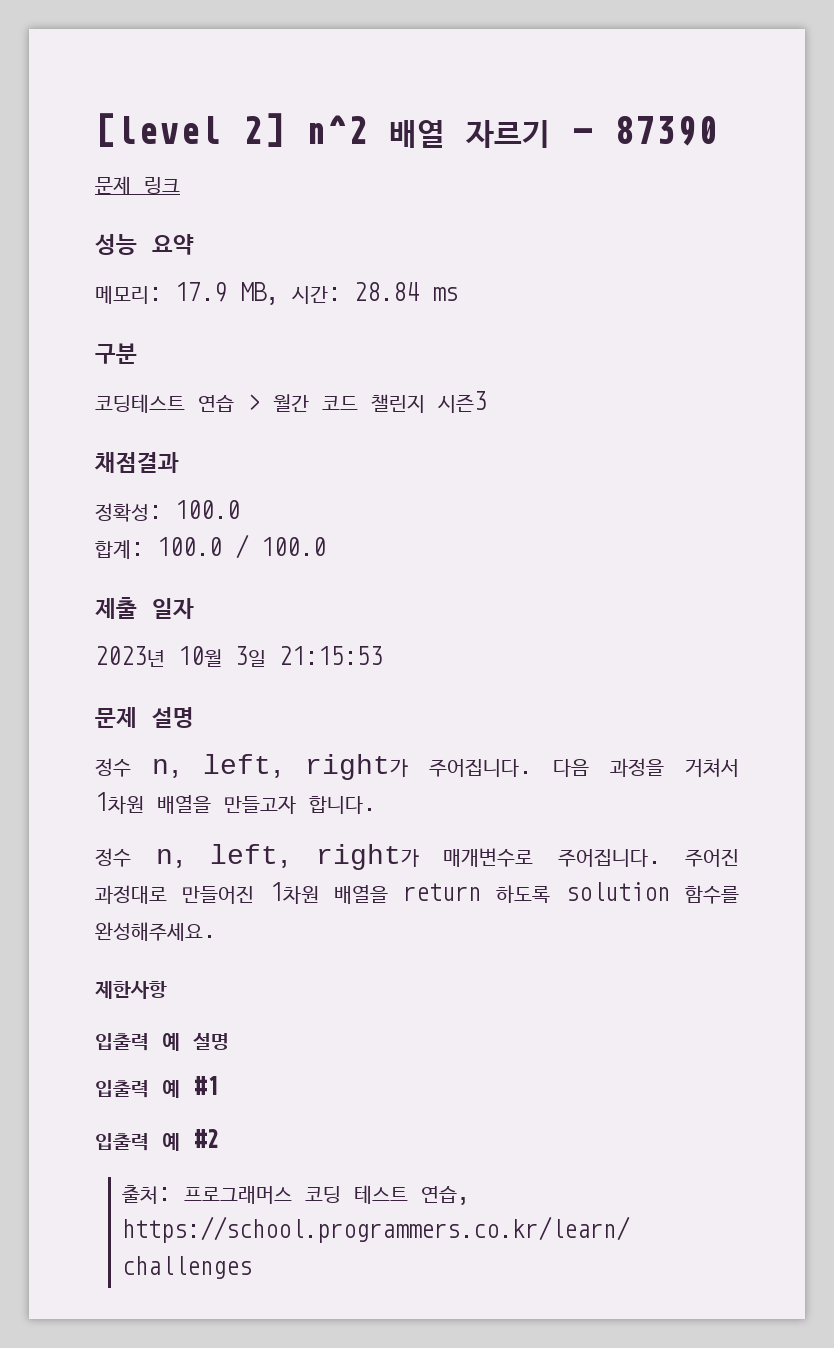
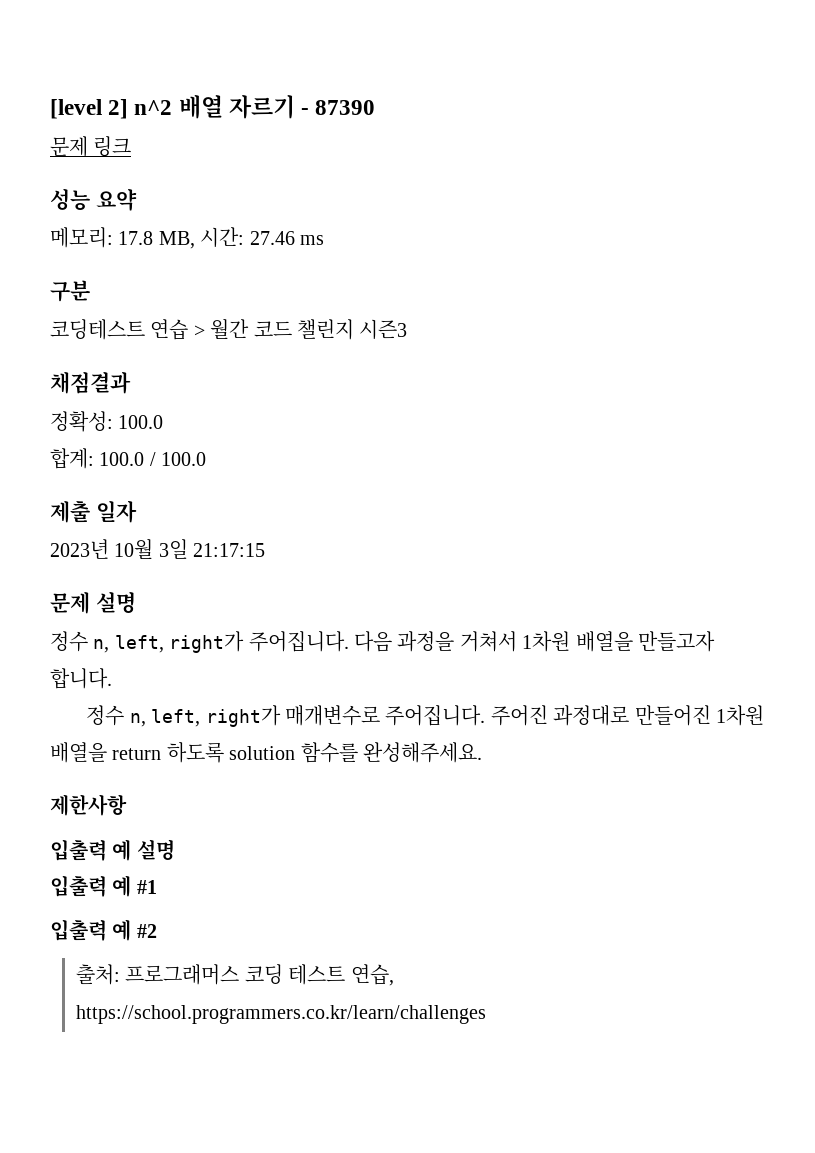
[175,282,227,302] 17.9 -> [118,231,154,245] 17.8
[354,282,419,301] 28.84 -> [249,231,295,245] 27.46
[279,646,383,665] 21:15:53 -> [193,543,266,557] 21:17:15

